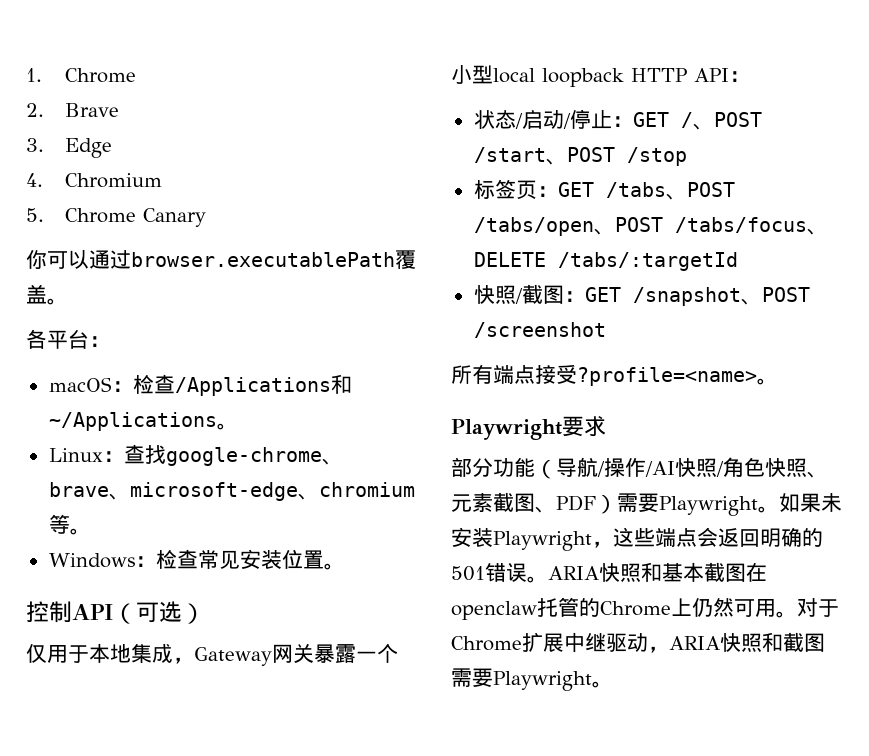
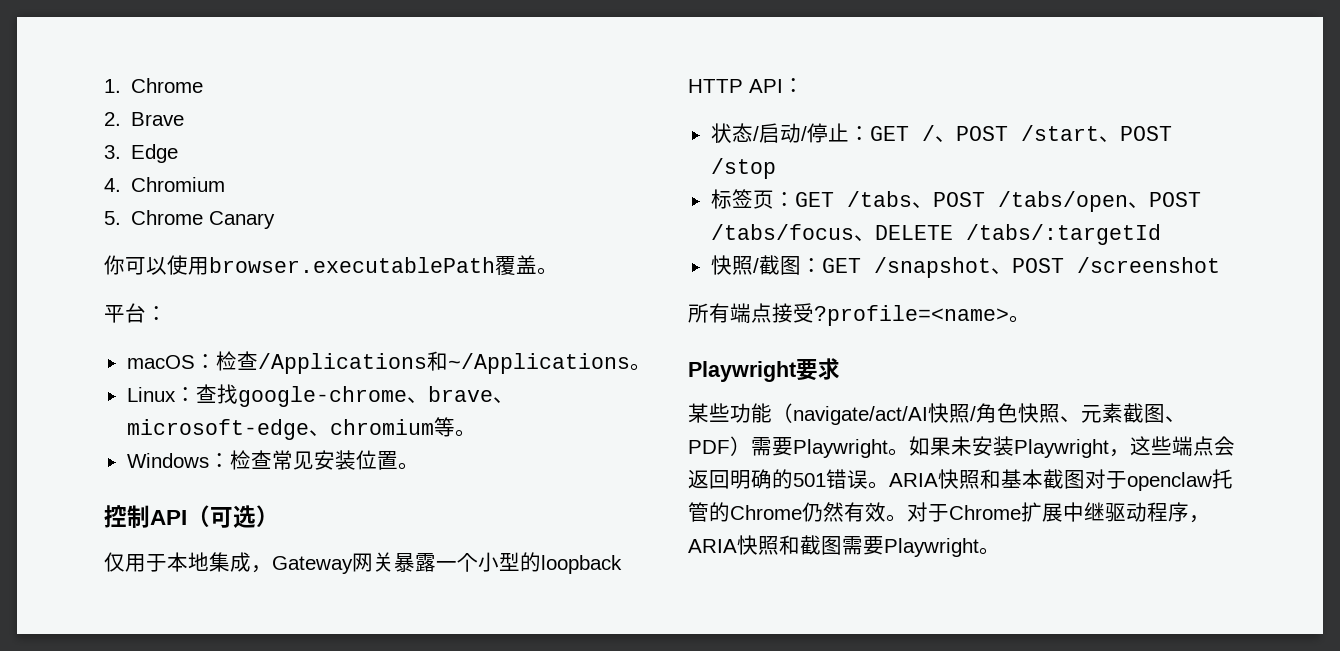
[89,250,131,269] 通过 -> [167,255,209,275] 使用
[26,329,47,349] 各 -> (558, 271) none
[493,68,535,83] local -> [520,552,541,572] 的
[451,457,675,479] 部分功能（导航/操作/AI -> [688,403,928,425] 某些功能（navigate/act/AI
[746,562,767,582] 在 -> [1085,469,1127,489] 对于
[671,598,776,617] 上仍然可用 -> [802,502,886,522] 仍然有效
(648, 642) none -> [1147,502,1189,522] 程序

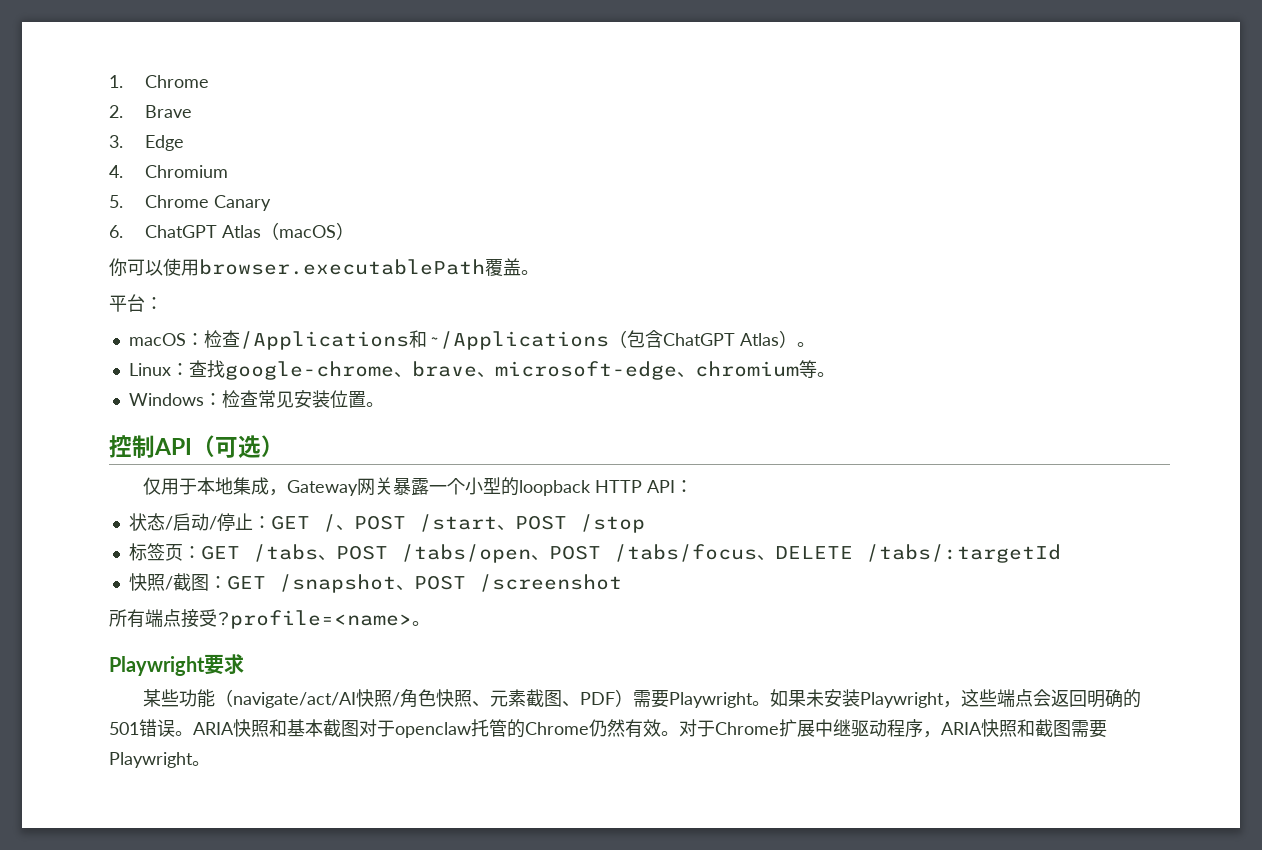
(276, 220) none -> [109,222,354,240] // 6. ChatGPT Atlas（macOS）
(630, 363) none -> [608,330,797,348] （包含ChatGPT Atlas）

